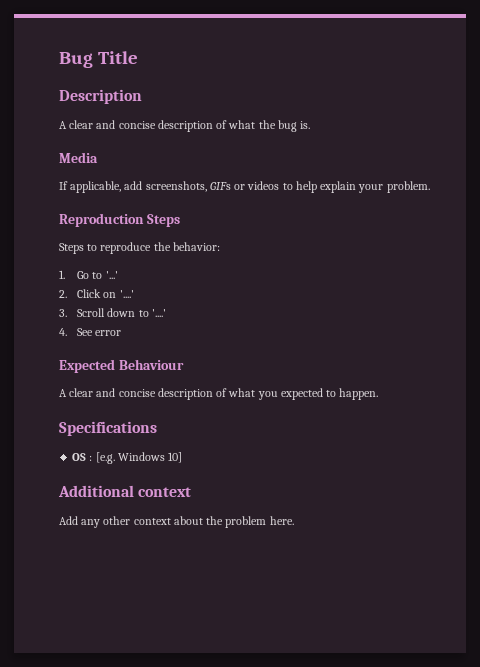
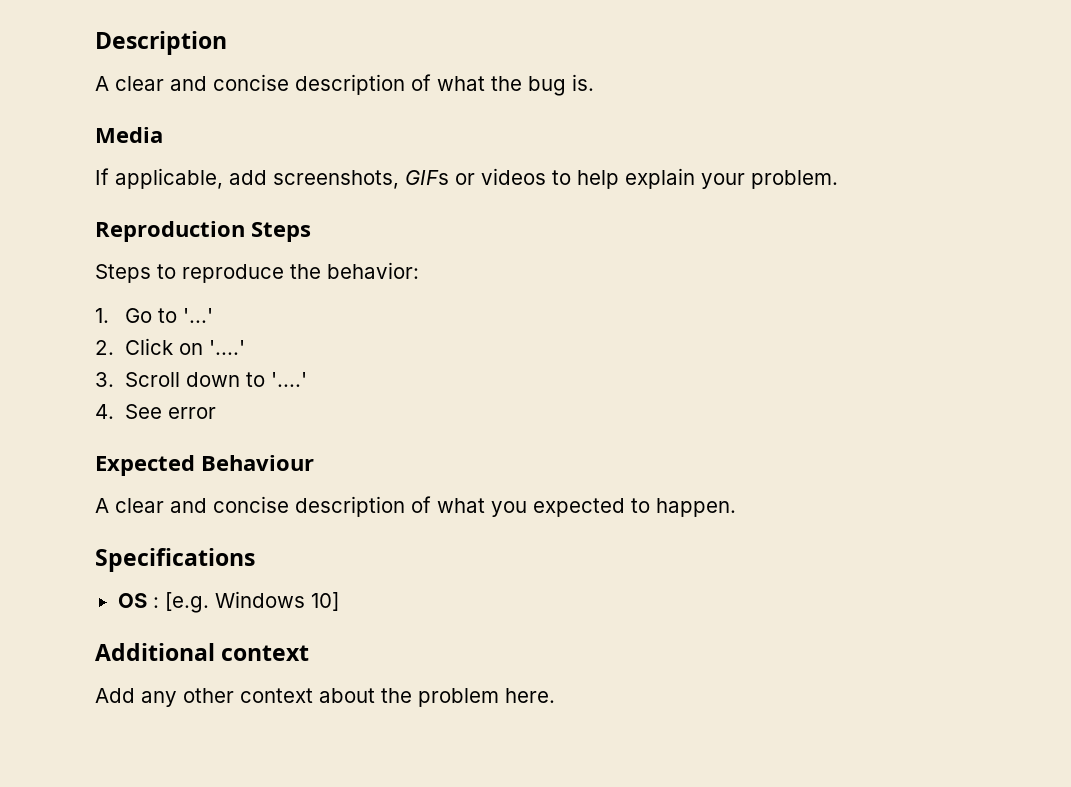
[59,51,138,68] Bug Title // -> (95, 43) none

